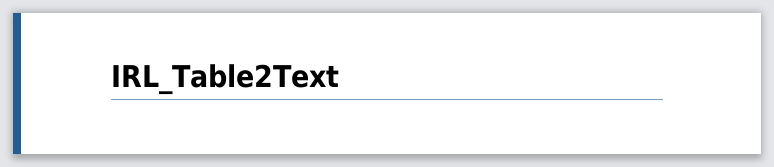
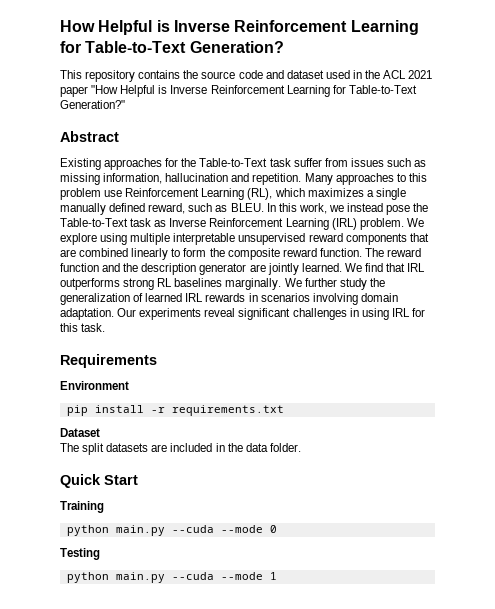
[111,64,339,95] IRL_Table2Text -> [60,20,419,35] [60,41,284,53] [60,70,433,82] [60,85,417,97] [60,100,125,109] [60,131,119,142] [60,158,427,170] [60,173,427,185] [60,188,406,200] [60,203,429,215] [60,218,424,230] [60,233,429,245] [60,248,422,260] [60,263,426,275] [60,278,385,290] [60,293,398,305] [60,308,425,320] [60,323,106,332] [60,354,157,368] [60,381,129,390] [66,405,284,416] [60,428,100,437] [60,443,301,455] [60,474,138,488] [60,501,104,513] [66,525,277,536] [60,548,100,560] [66,572,277,583] How Helpful is Inverse Reinforcement Learning for Table-to-Text Generation? // This repository contains the source code and dataset used in the ACL 2021 paper "How Helpful is Inverse Reinforcement Learning for Table-to-Text Generation?" // Abstract // Existing approaches for the Table-to-Text task suffer from issues such as missing information, hallucination and repetition. Many approaches to this problem use Reinforcement Learning (RL), which maximizes a single manually defined reward, such as BLEU. In this work, we instead pose the Table-to-Text task as Inverse Reinforcement Learning (IRL) problem. We explore using multiple interpretable unsupervised reward components that are combined linearly to form the composite reward function. The reward function and the description generator are jointly learned. We find that IRL outperforms strong RL baselines marginally. We further study the generalization of learned IRL rewards in scenarios involving domain adaptation. Our experiments reveal significant challenges in using IRL for this task. // Requirements // Environment // pip install -r requirements.txt // Dataset // The split datasets are included in the data folder. // Quick Start // Training // python main.py --cuda --mode 0 // Testing // python main.py --cuda --mode 1

